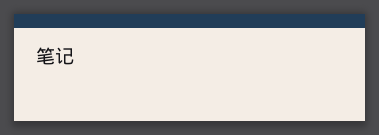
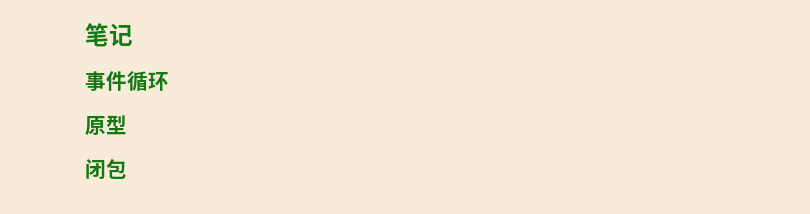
(74, 56) none -> [85,71,169,91] [85,115,127,135] [85,159,127,180] // 事件循环 // 原型 // 闭包

